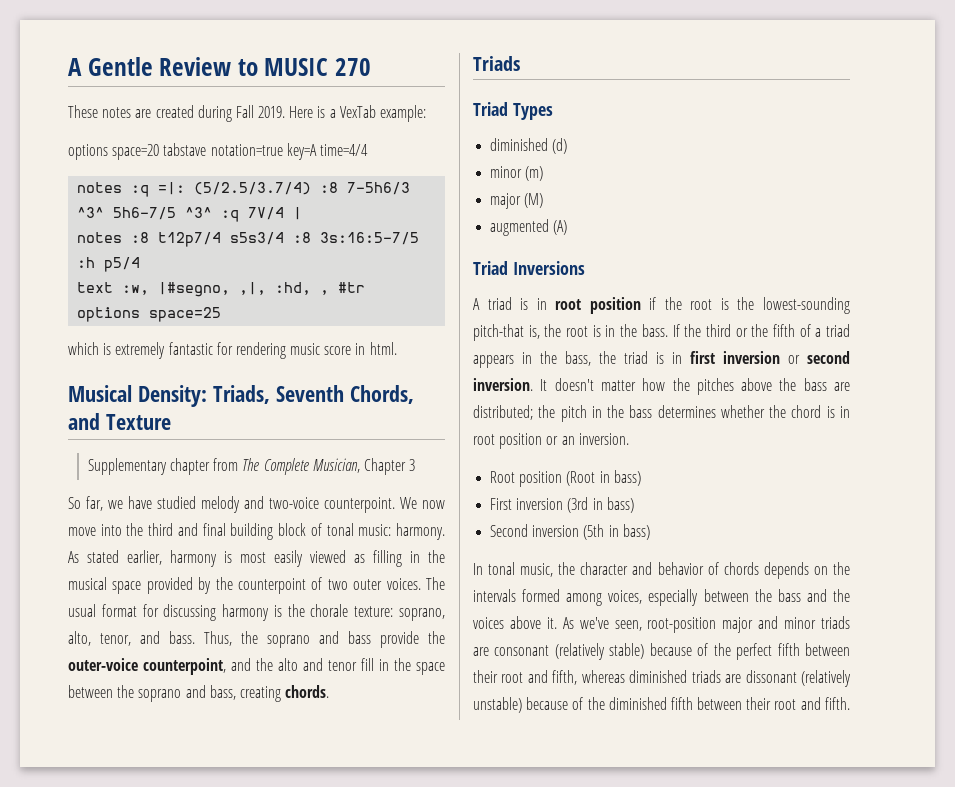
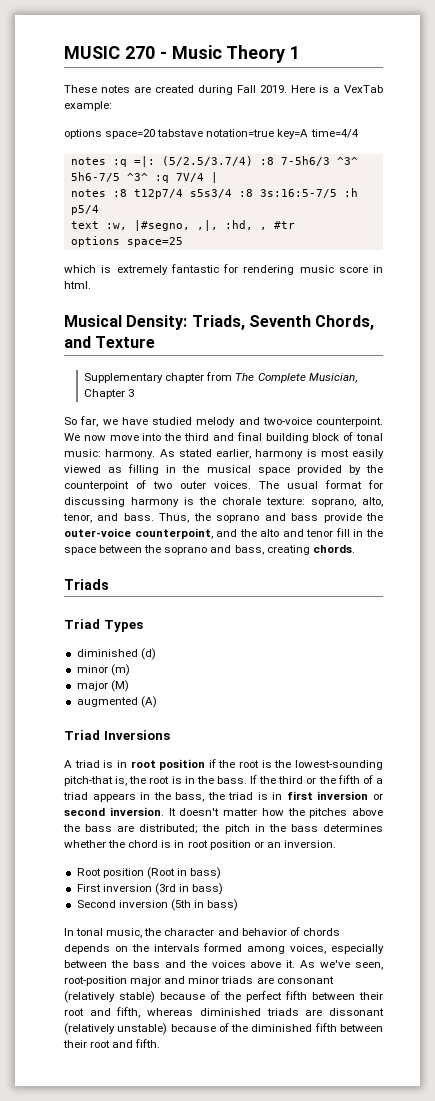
[68,57,372,76] A Gentle Review to MUSIC 270 -> [64,45,301,63] MUSIC 270 - Music Theory 1

